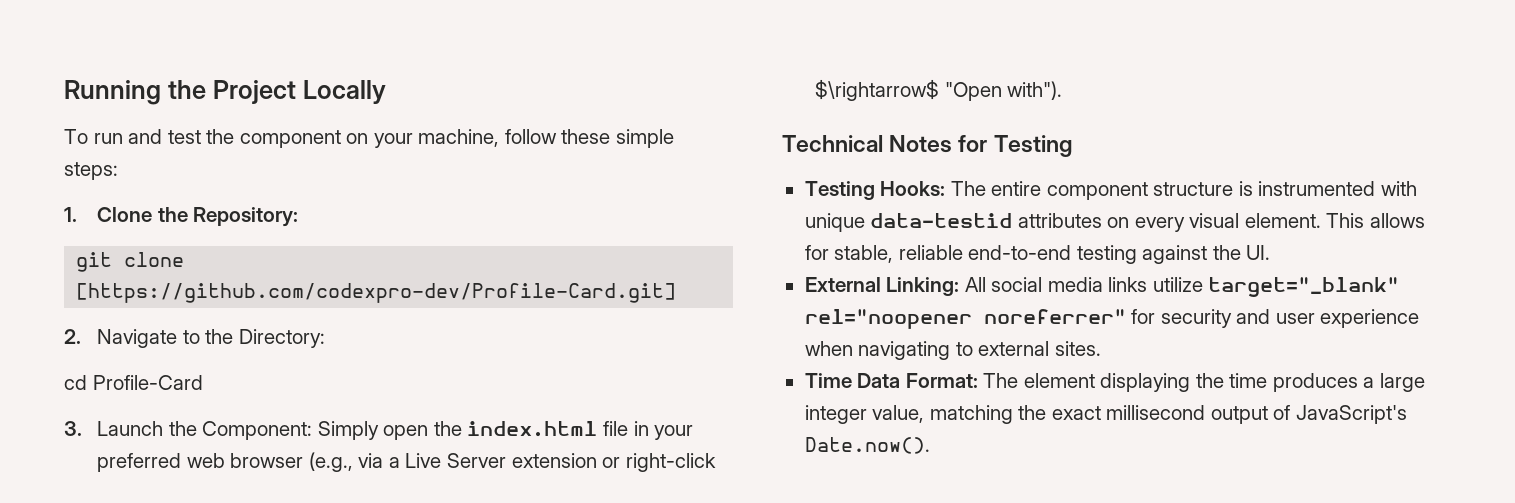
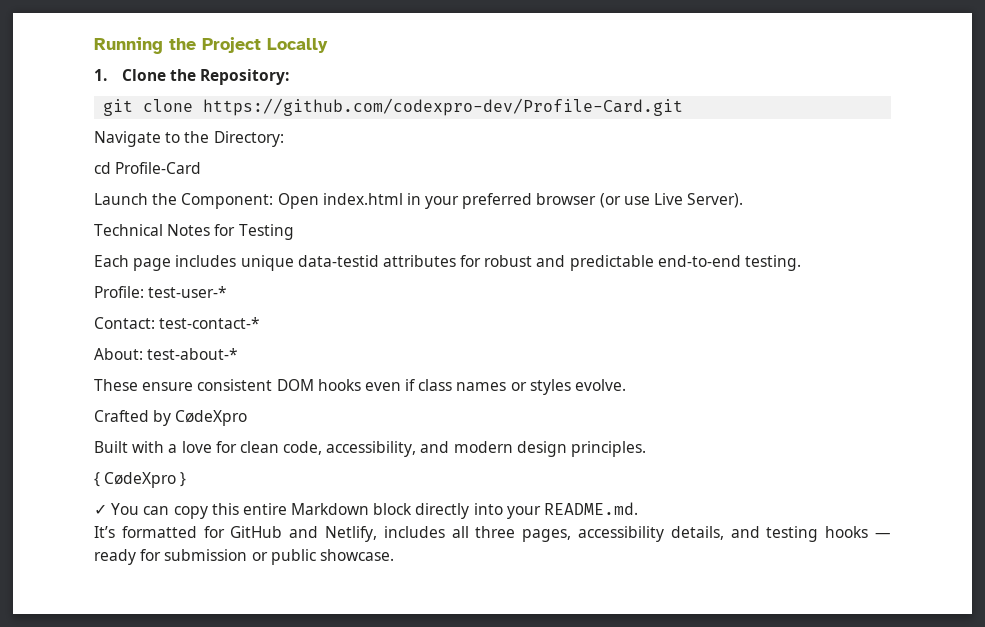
[64,129,674,148] [64,162,118,180] // To run and test the component on your machine, follow these simple steps: -> (328, 45) none
[76,283,677,303] [64,329,81,344] [https://github.com/codexpro-dev/Profile-Card.git] // 2. -> [203,98,684,116] https://github.com/codexpro-dev/Profile-Card.git //
[64,421,82,436] 3. -> (202, 168) none
[317,421,694,440] [97,452,716,472] [815,79,1063,101] [782,135,1073,157] [804,181,1417,200] [804,213,1425,232] [804,245,1271,264] [804,277,1400,297] [804,309,1420,329] [804,341,1101,360] [804,373,1425,392] [804,405,1407,424] [804,437,930,454] Simply open the index.html file in your preferred web browser (e.g., via a Live Server extension or right-click $\rightarrow$ "Open with"). // Technical Notes for Testing // Testing Hooks: The entire component structure is instrumented with unique data-testid attributes on every visual element. This allows for stable, reliable end-to-end testing against the UI. // External Linking: All social media links utilize target="_blank" rel="noopener noreferrer" for security and user experience when navigating to external sites. // Time Data Format: The element displaying the time produces a large integer value, matching the exact millisecond output of JavaScript's Date.now(). -> [277,193,744,209] [94,224,294,240] [94,255,802,271] [94,286,228,298] [94,317,261,329] [94,348,239,360] [94,379,627,395] [94,410,248,426] [94,441,647,457] [94,472,187,488] [94,502,639,519] [94,526,891,542] [94,549,394,565] Open index.html in your preferred browser (or use Live Server). // Technical Notes for Testing // Each page includes unique data-testid attributes for robust and predictable end-to-end testing. // Profile: test-user-* // Contact: test-contact-* // About: test-about-* // These ensure consistent DOM hooks even if class names or styles evolve. // Crafted by CødeXpro // Built with a love for clean code, accessibility, and modern design principles. // { CødeXpro } // ✓ You can copy this entire Markdown block directly into your README.md. // It’s formatted for GitHub and Netlify, includes all three pages, accessibility details, and testing hooks — ready for submission or public showcase.

